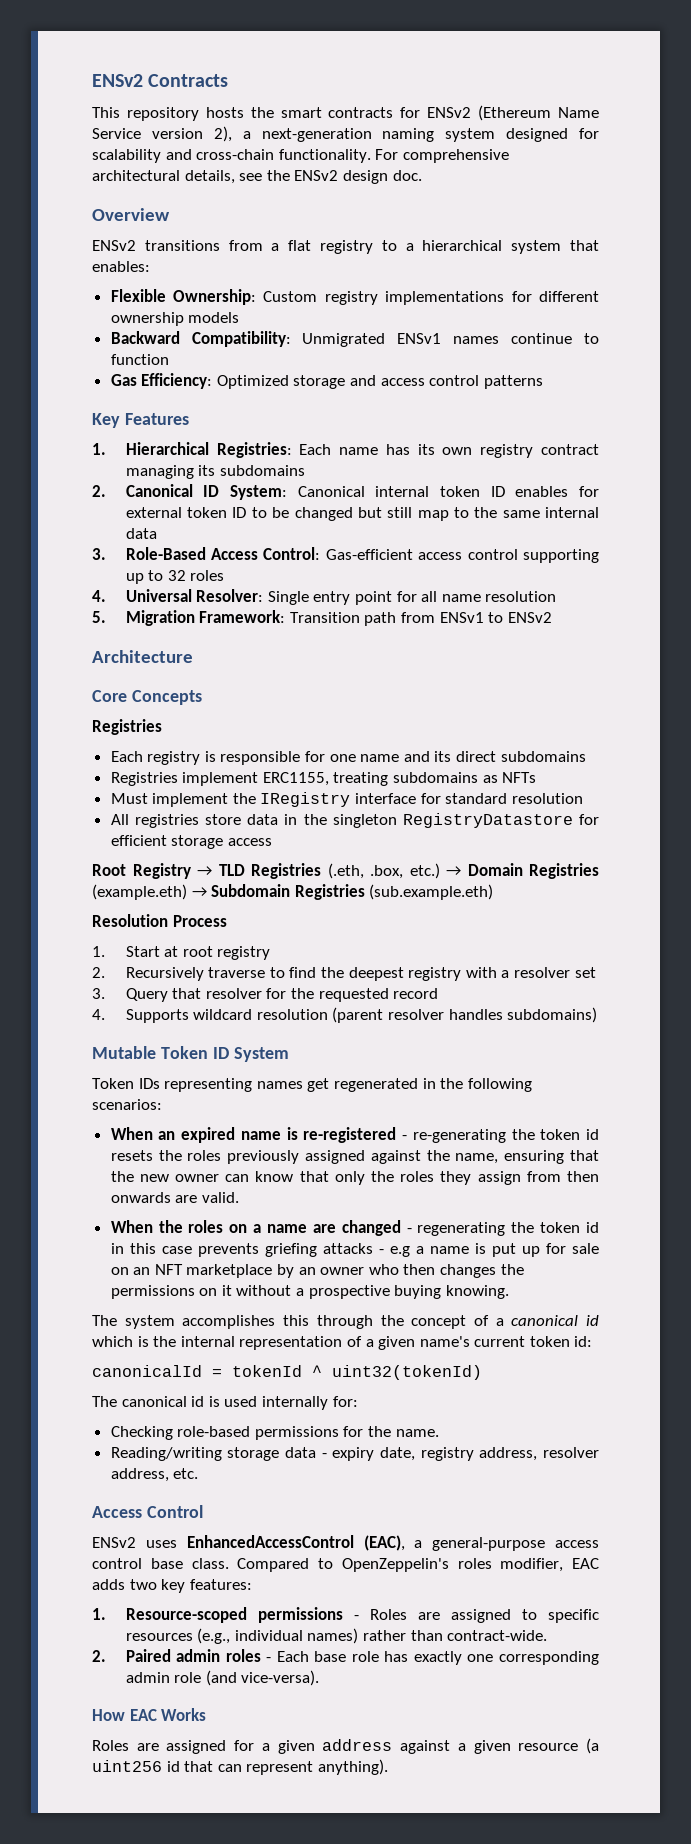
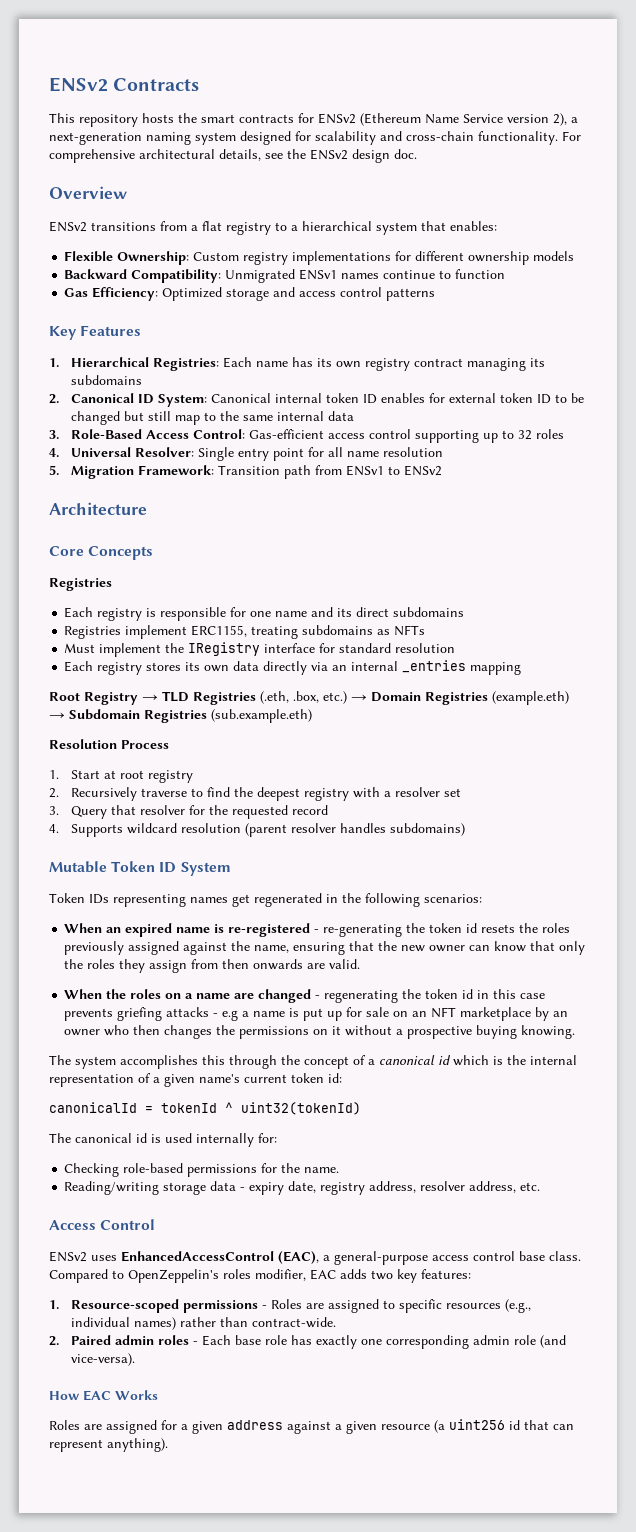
[110,813,599,828] [110,835,272,849] All registries store data in the singleton RegistryDatastore for efficient storage access -> [64,660,522,675] Each registry stores its own data directly via an internal _entries mapping

